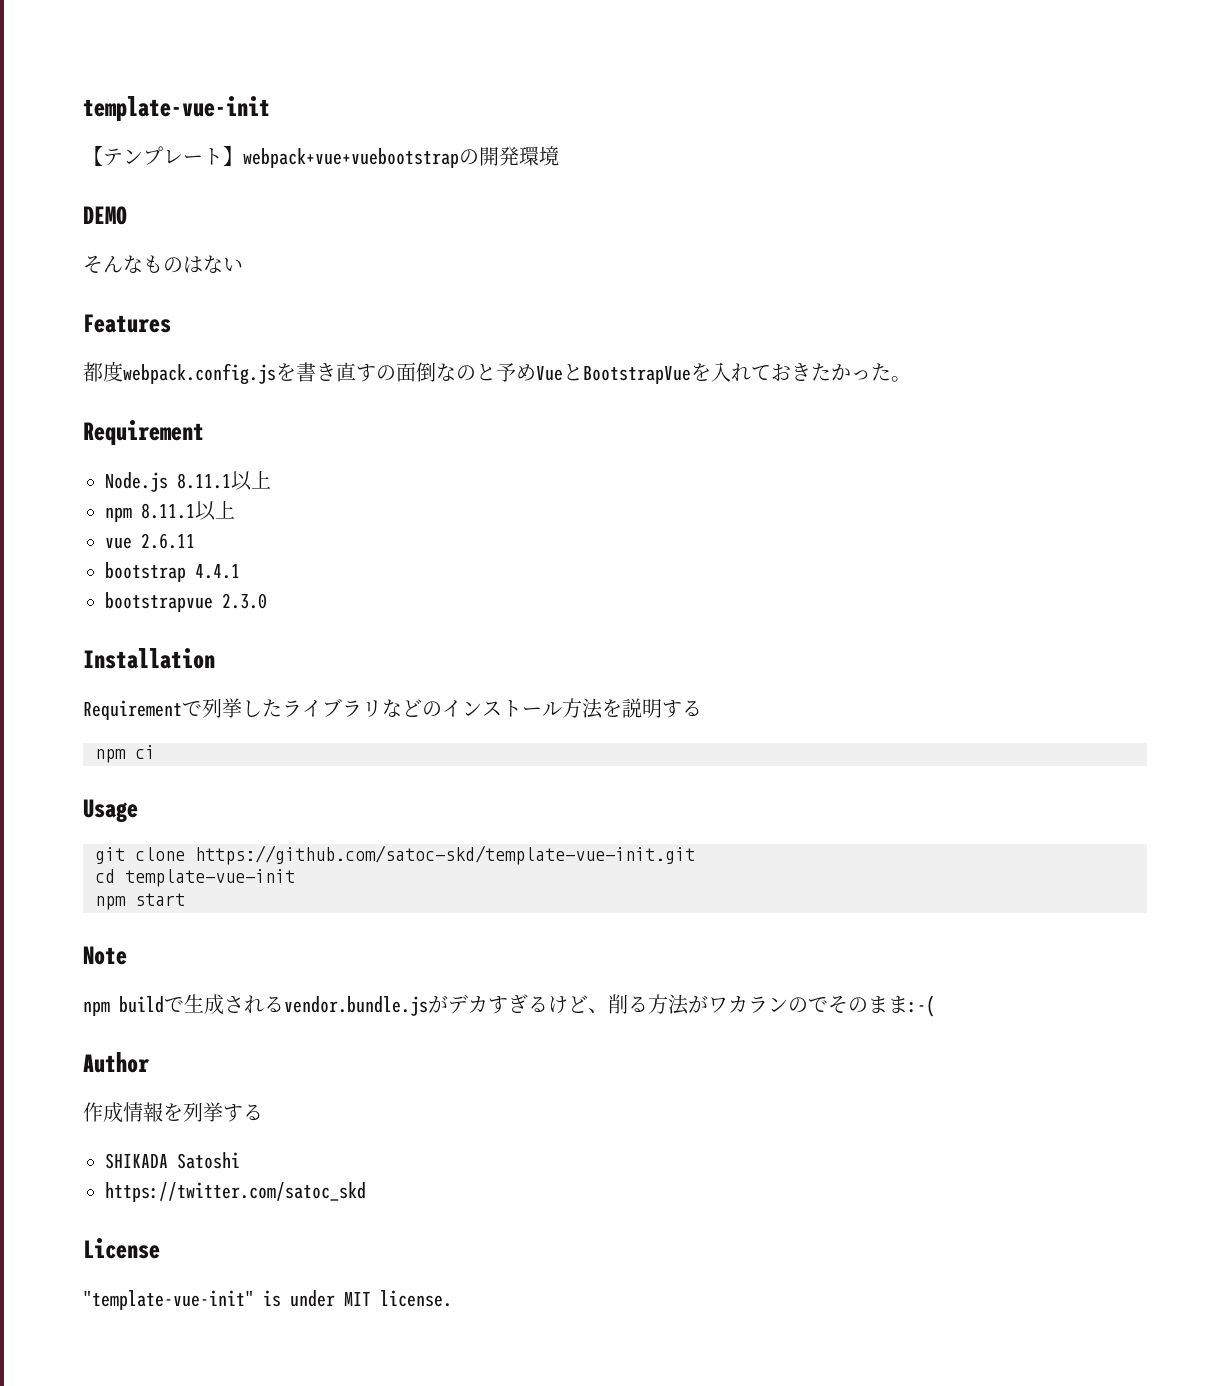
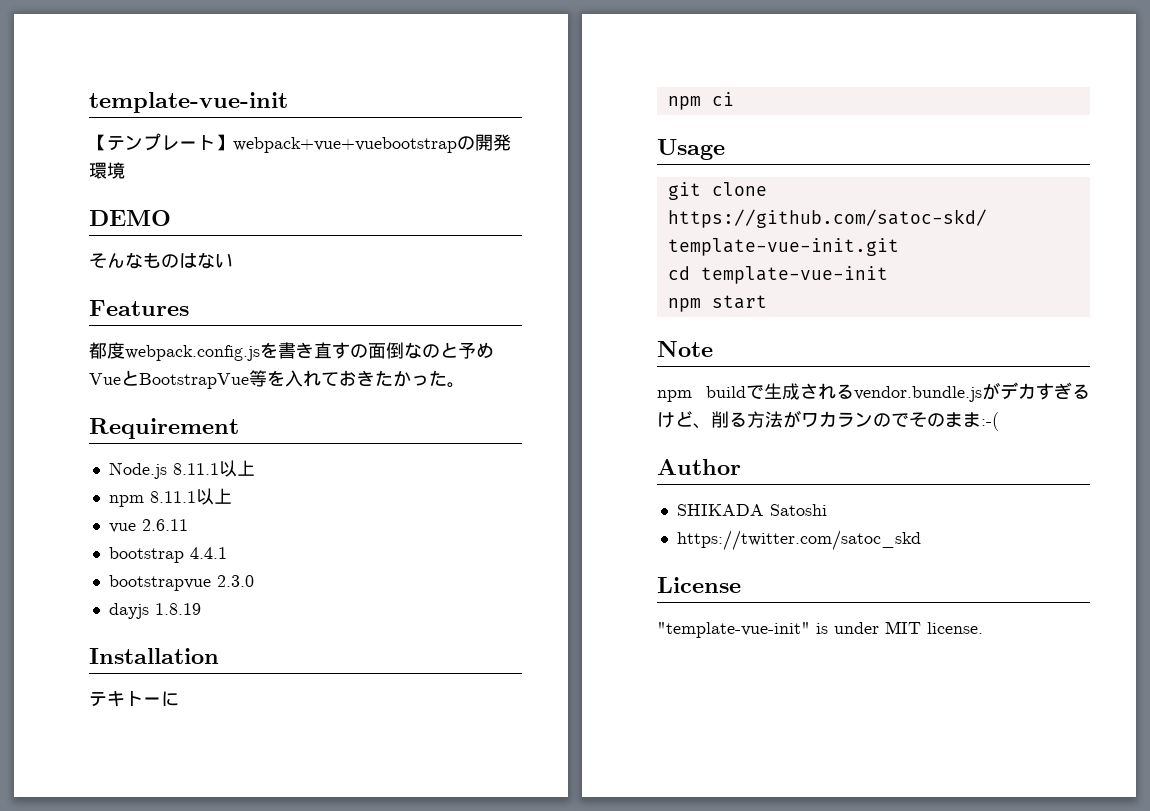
(691, 375) none -> [249,370,267,387] 等
(267, 601) none -> [108,603,201,619] // dayjs 1.8.19
[83,698,702,720] Requirementで列挙したライブラリなどのインストール方法を説明する -> [89,690,179,707] テキトーに
[83,1102,263,1123] // 作成情報を列挙する -> (741, 467) none

